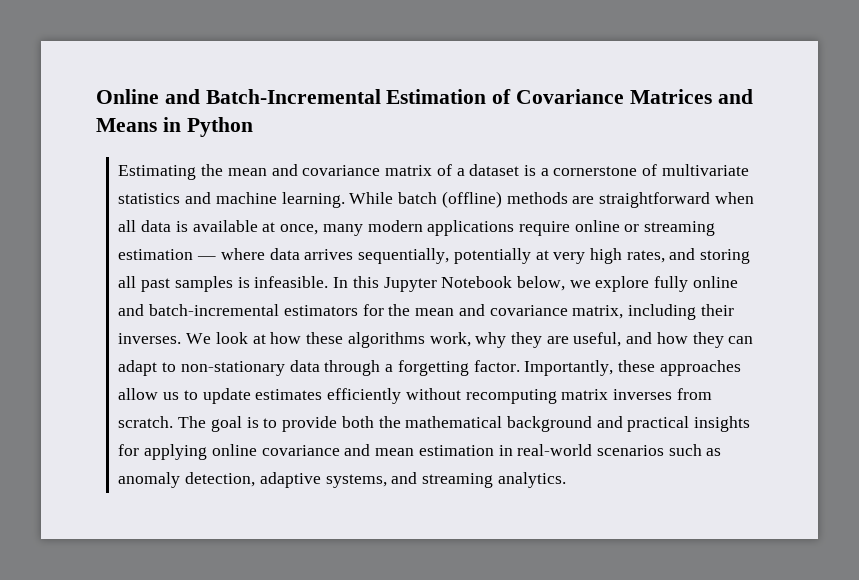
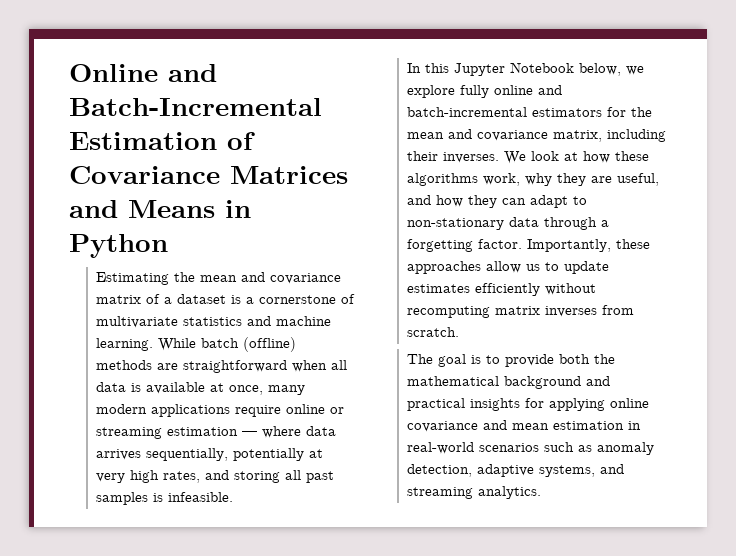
(329, 282) none -> (234, 497) //
(174, 422) none -> (460, 332) //

